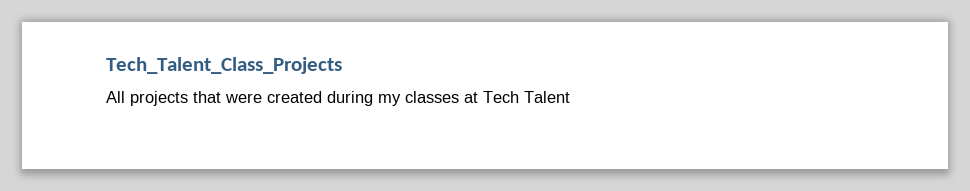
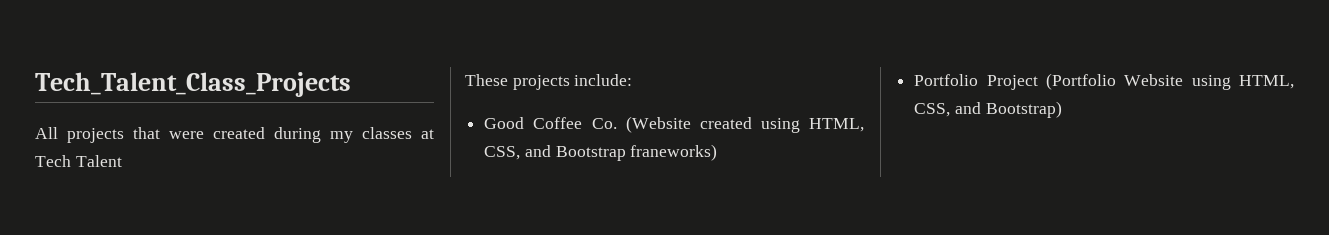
(570, 97) none -> [465,74,633,90] [484,116,864,133] [484,144,718,161] [914,73,1294,90] [914,101,1062,118] // These projects include: // Good Coffee Co. (Website created using HTML, CSS, and Bootstrap franeworks) // Portfolio Project (Portfolio Website using HTML, CSS, and Bootstrap)

